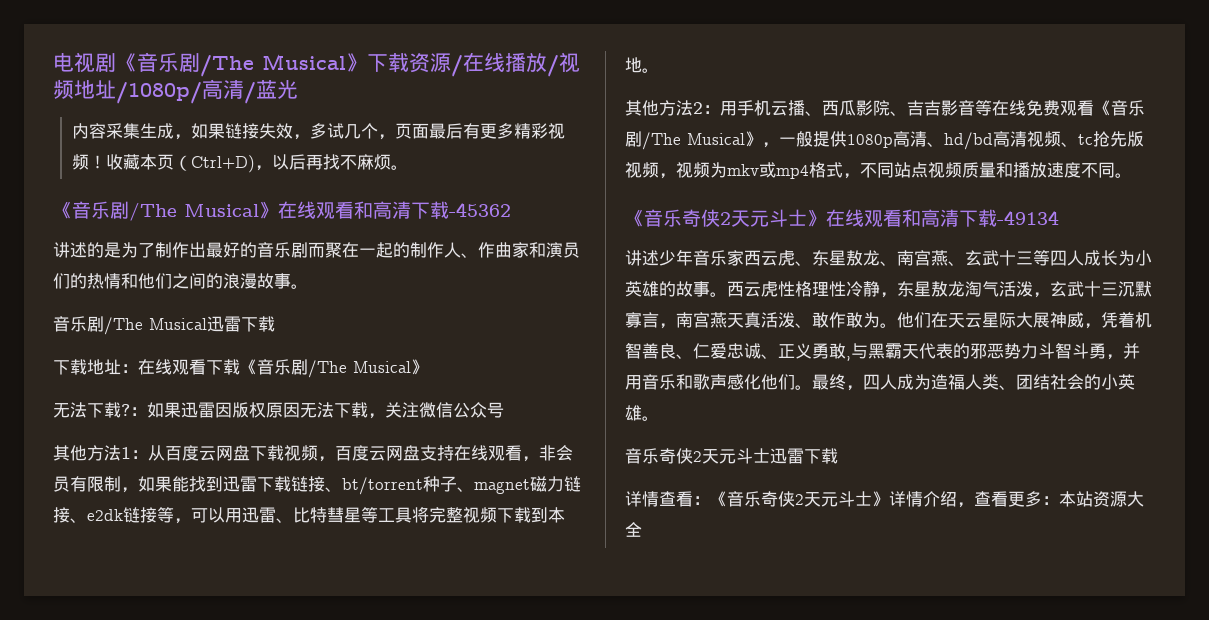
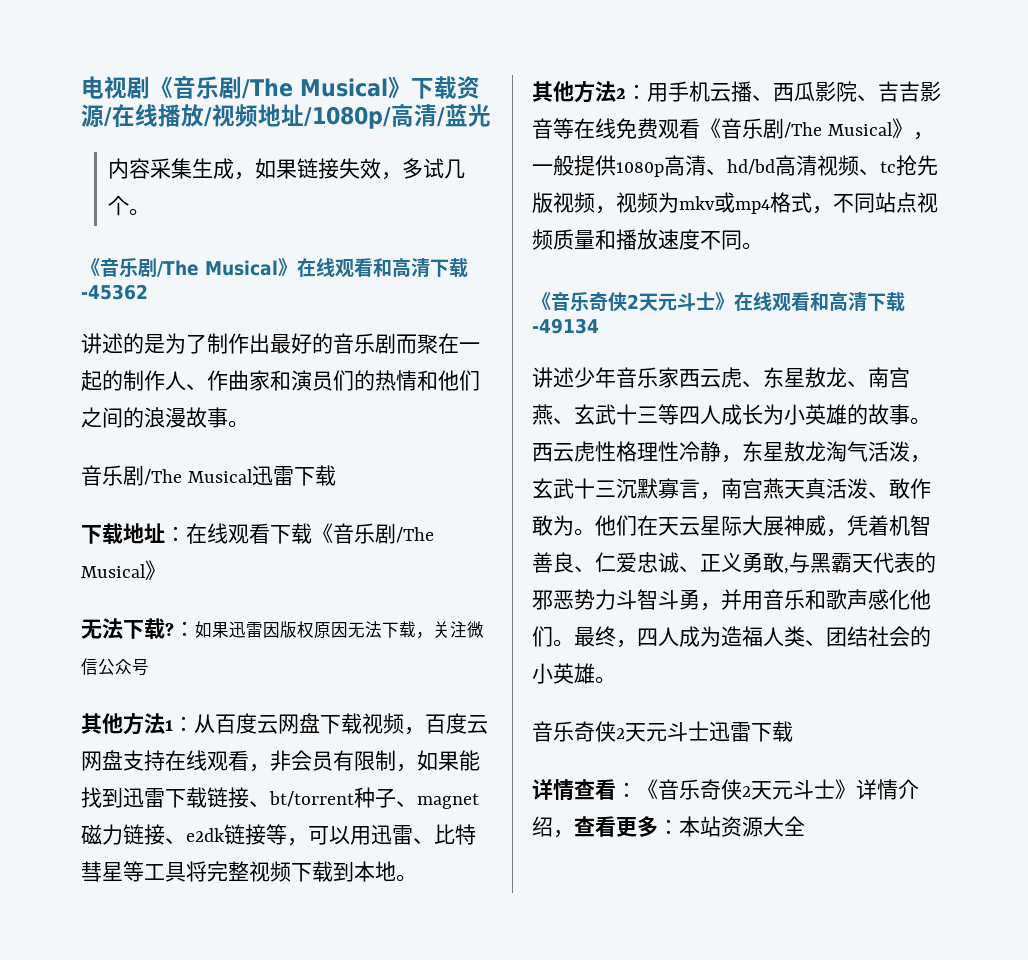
[377,123,565,140] [71,154,391,173] ，页面最后有更多精彩视频！收藏本页（Ctrl+D)，以后再找不麻烦 -> (130, 206) none

